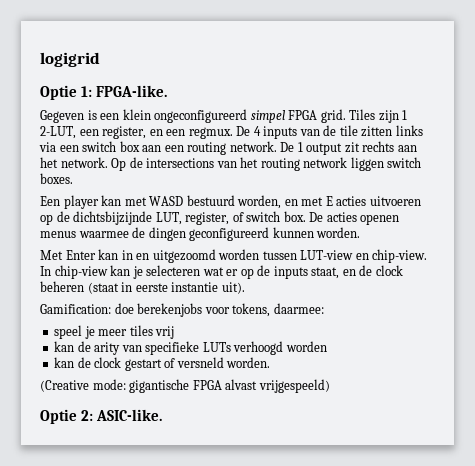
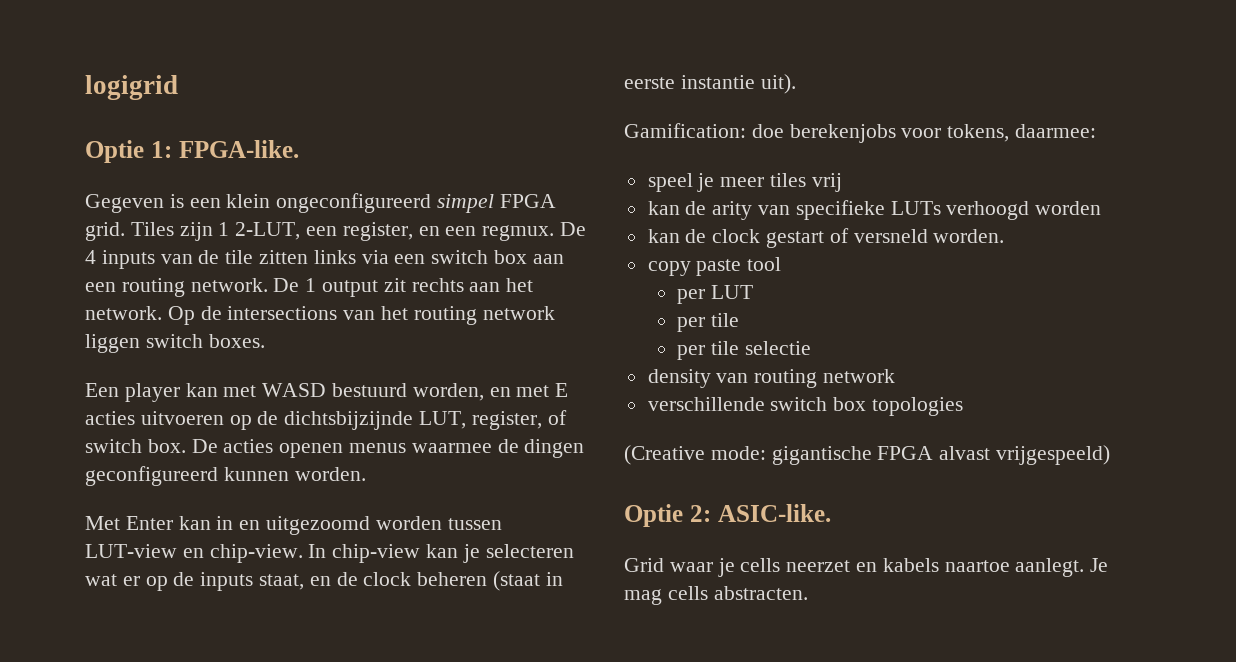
(271, 362) none -> [647,257,782,276] [677,285,753,304] [677,313,739,332] [677,341,811,360] [647,369,896,388] [647,397,964,416] // copy paste tool // per LUT // per tile // per tile selectie // density van routing network // verschillende switch box topologies
(163, 415) none -> [624,558,1109,577] [624,586,808,605] // Grid waar je cells neerzet en kabels naartoe aanlegt. Je mag cells abstracten.

